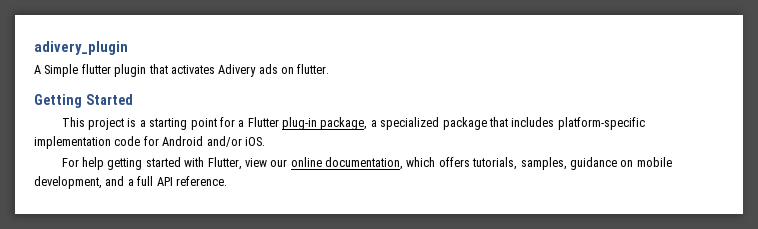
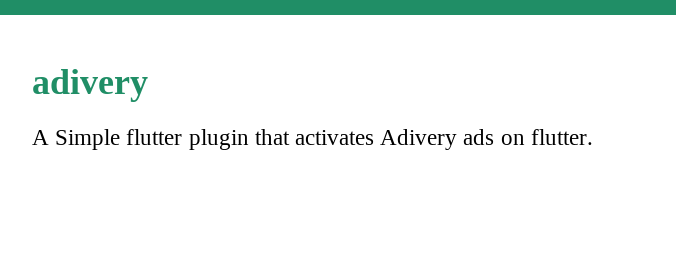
[34,41,128,55] adivery_plugin -> [32,69,148,102] adivery
[34,94,133,108] [61,117,645,130] [34,136,265,149] [61,157,672,170] [34,176,227,189] // Getting Started // This project is a starting point for a Flutter plug-in package, a specialized package that includes platform-specific implementation code for Android and/or iOS. // For help getting started with Flutter, view our online documentation, which offers tutorials, samples, guidance on mobile development, and a full API reference. -> (593, 137) none

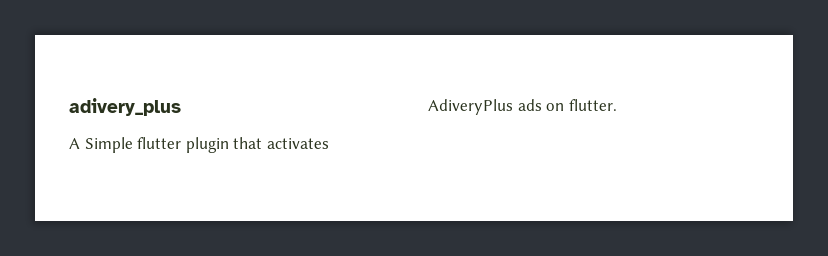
[32,69,148,102] adivery -> [69,98,181,116] adivery_plus
[380,129,458,150] Adivery -> [428,99,513,115] AdiveryPlus

